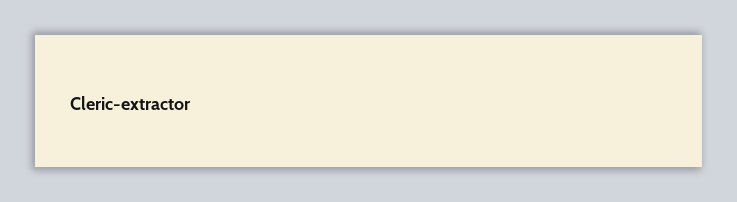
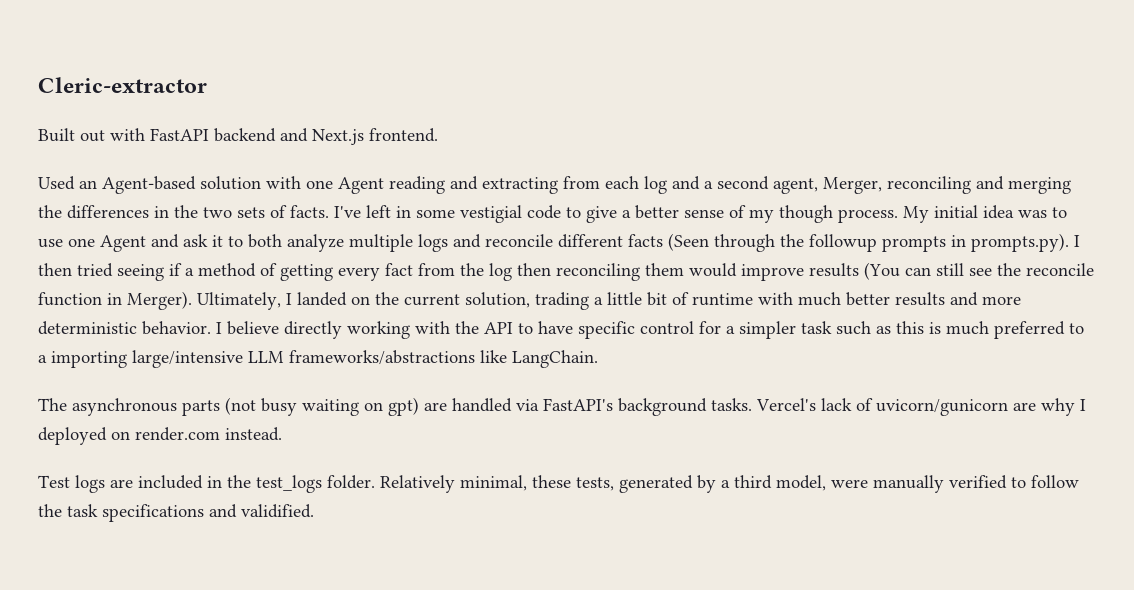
(191, 103) none -> [38,128,438,145] [38,176,1071,194] [38,205,1067,223] [38,233,1080,252] [38,262,1094,281] [38,291,1021,310] [38,321,1084,339] [38,350,598,368] [38,397,1086,416] [38,427,282,445] [38,475,1079,493] [38,504,314,522] // Built out with FastAPI backend and Next.js frontend. // Used an Agent-based solution with one Agent reading and extracting from each log and a second agent, Merger, reconciling and merging the differences in the two sets of facts. I've left in some vestigial code to give a better sense of my though process. My initial idea was to use one Agent and ask it to both analyze multiple logs and reconcile different facts (Seen through the followup prompts in prompts.py). I then tried seeing if a method of getting every fact from the log then reconciling them would improve results (You can still see the reconcile function in Merger). Ultimately, I landed on the current solution, trading a little bit of runtime with much better results and more deterministic behavior. I believe directly working with the API to have specific control for a simpler task such as this is much preferred to a importing large/intensive LLM frameworks/abstractions like LangChain. // The asynchronous parts (not busy waiting on gpt) are handled via FastAPI's background tasks. Vercel's lack of uvicorn/gunicorn are why I deployed on render.com instead. // Test logs are included in the test_logs folder. Relatively minimal, these tests, generated by a third model, were manually verified to follow the task specifications and validified.

